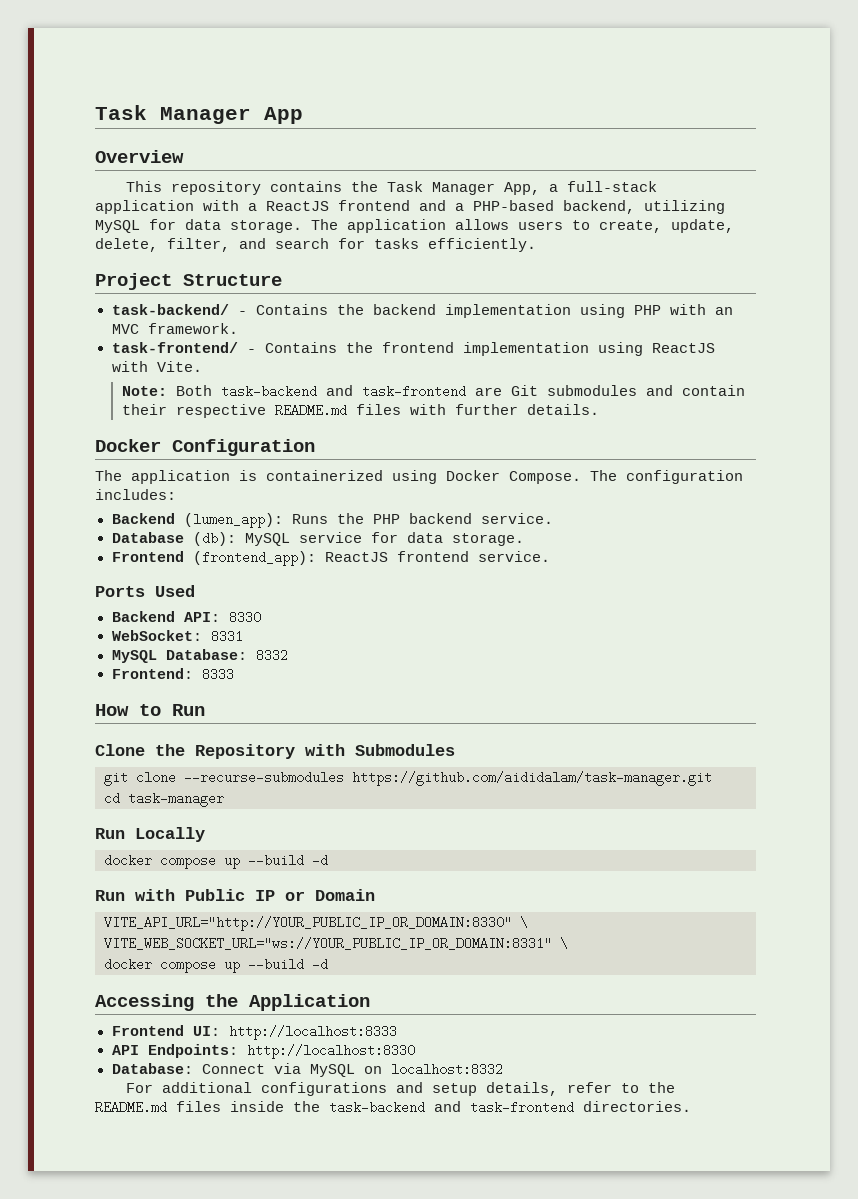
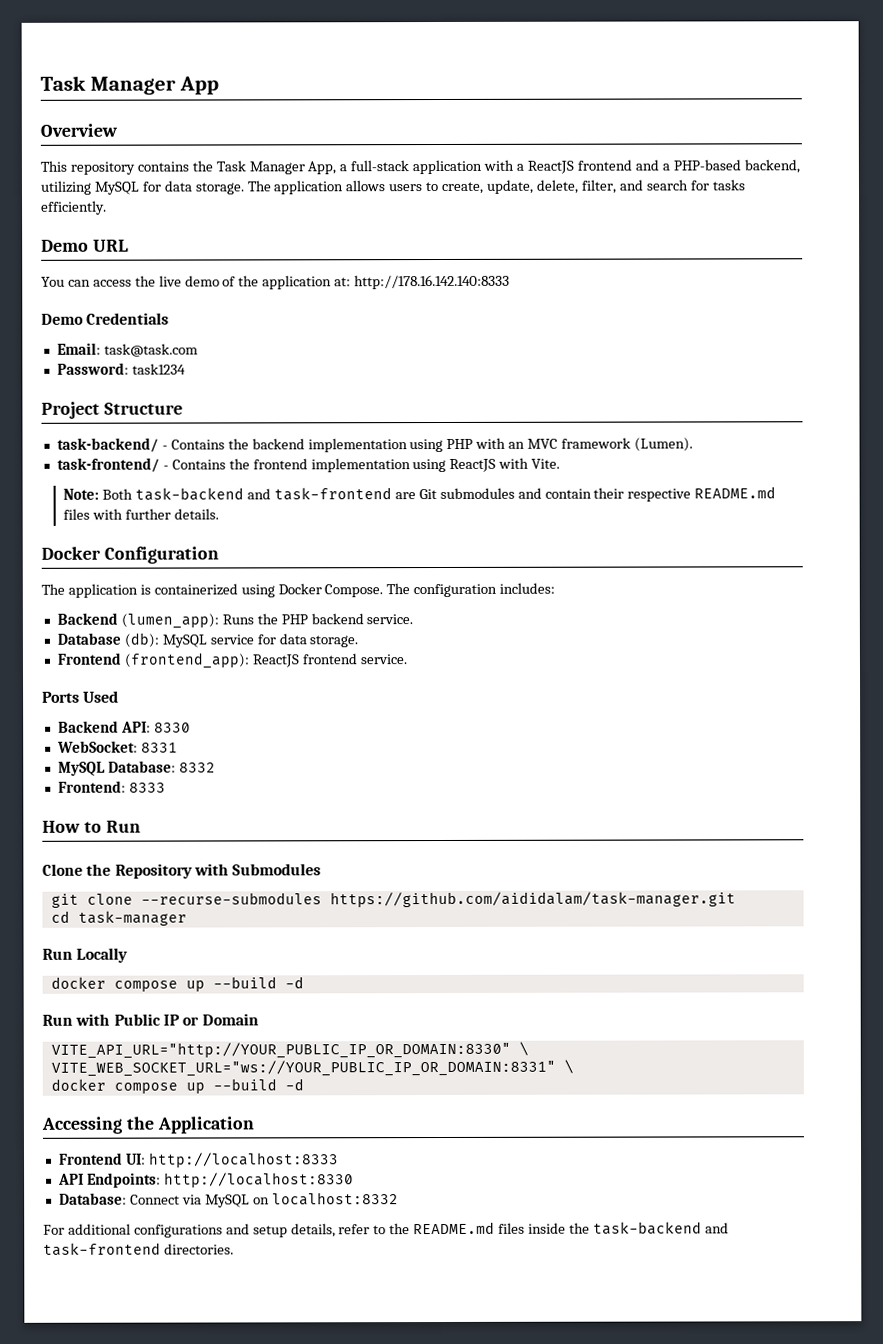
(536, 245) none -> [41,239,129,252] [41,274,511,290] [41,312,170,325] [56,342,198,357] [56,362,186,375] // Demo URL // You can access the live demo of the application at: http://178.16.142.140:8333 // Demo Credentials // Email: task@task.com // Password: task1234
[147,323,238,334] framework. -> [561,437,693,452] framework (Lumen).

